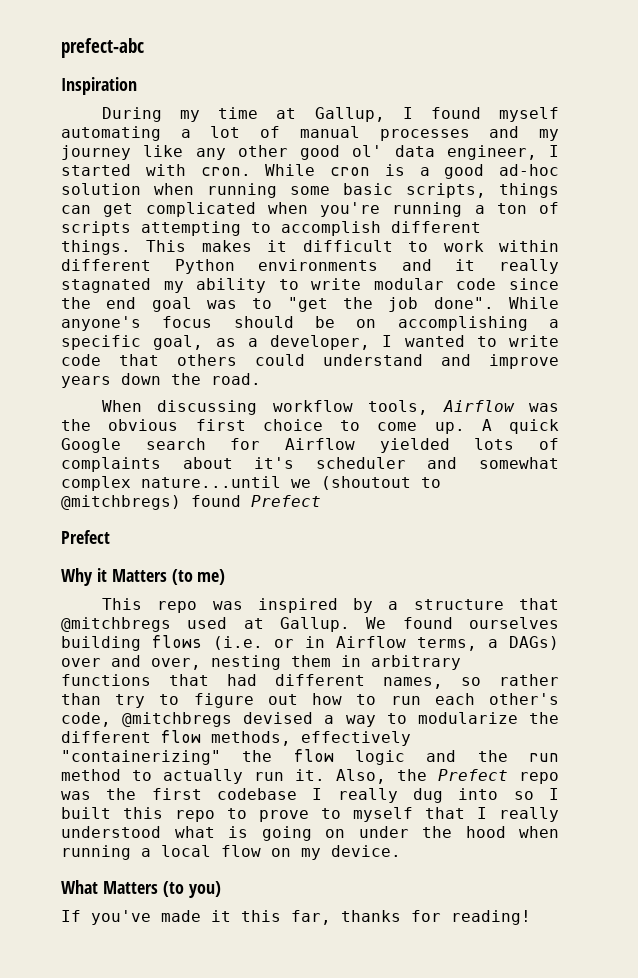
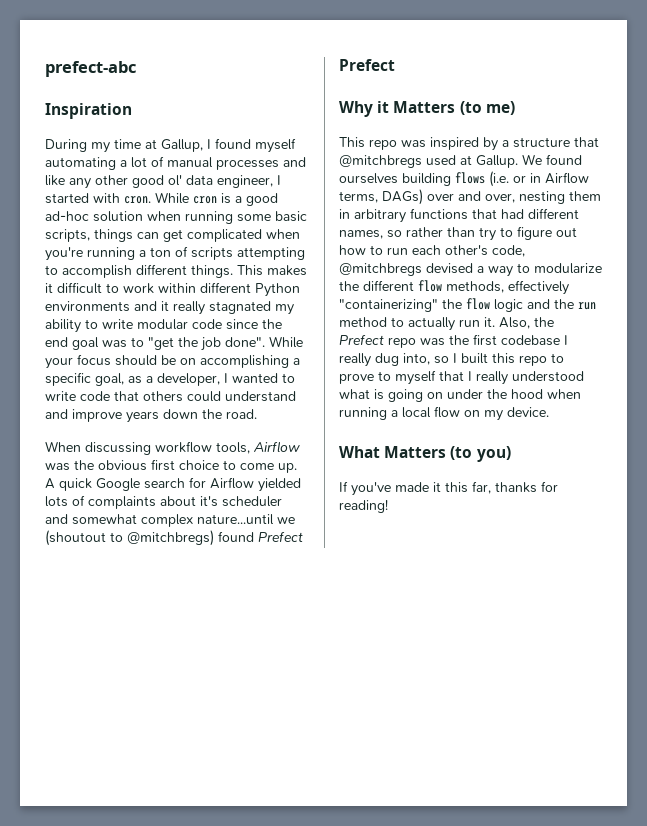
[539,129,559,141] [61,145,131,160] my journey -> (306, 162) none
[61,316,141,331] anyone's -> [45,357,73,369] your
[488,639,498,648] a -> (378, 197) none
[458,788,499,800] into -> [403,353,430,365] into,

